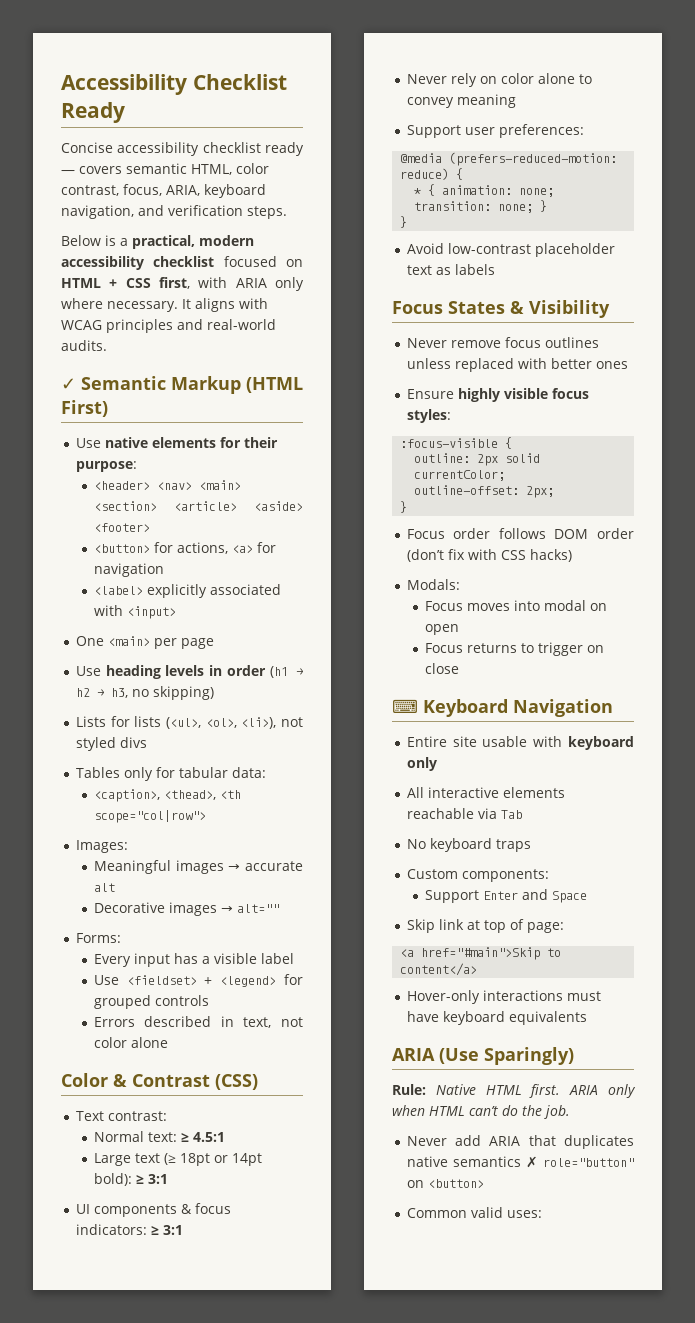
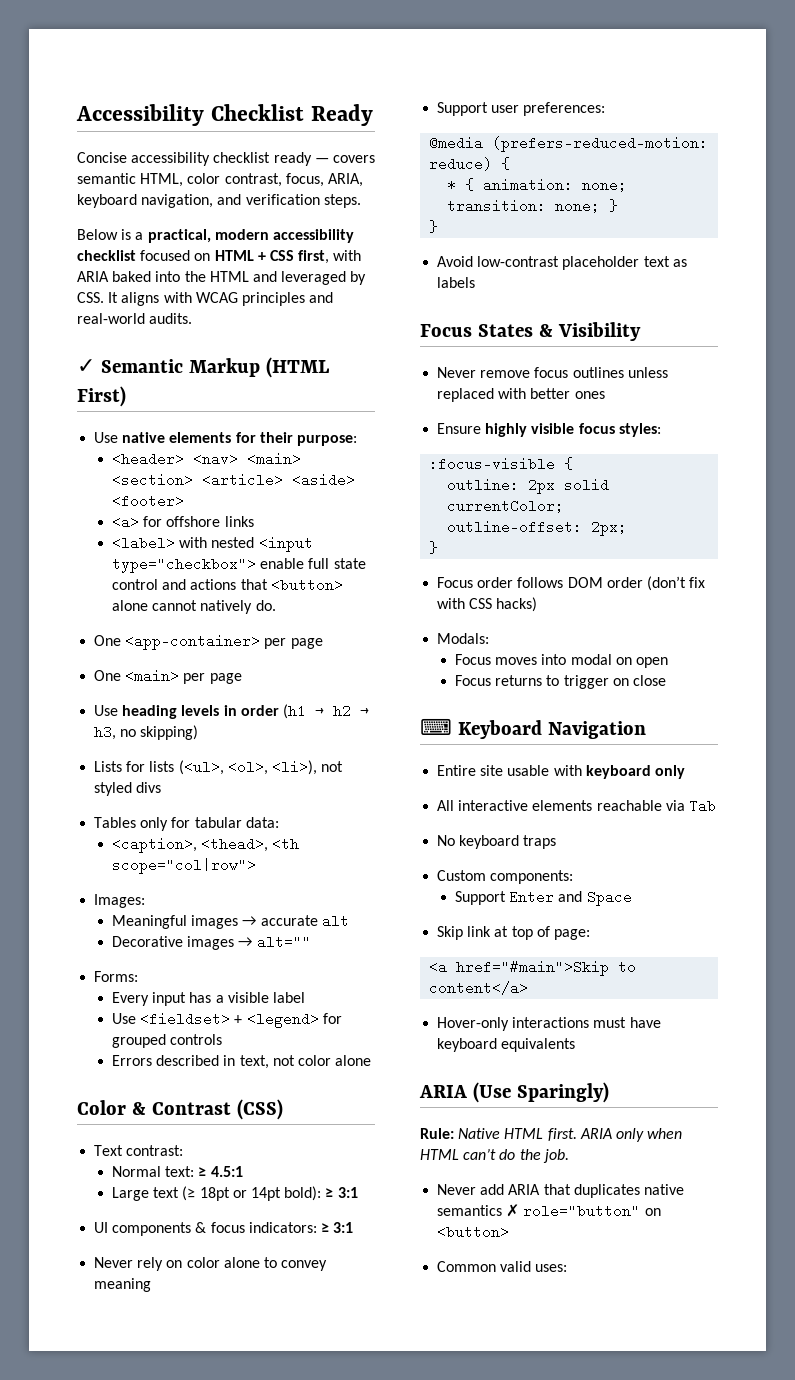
[275,277,304,291] [61,298,178,312] only where necessary. -> [112,271,367,285] [77,292,104,303] baked into the HTML and leveraged by CSS.
[93,542,276,554] [93,563,164,577] [93,584,281,598] [93,605,176,619] <button> for actions, <a> for navigation // <label> explicitly associated with <input> -> [112,515,254,529] [112,536,313,552] [112,557,366,573] [112,578,343,592] [112,600,276,614] [94,634,323,650] <a> for offshore links // <label> with nested <input type="checkbox"> enable full state control and actions that <button> alone cannot natively do. // One <app-container> per page

